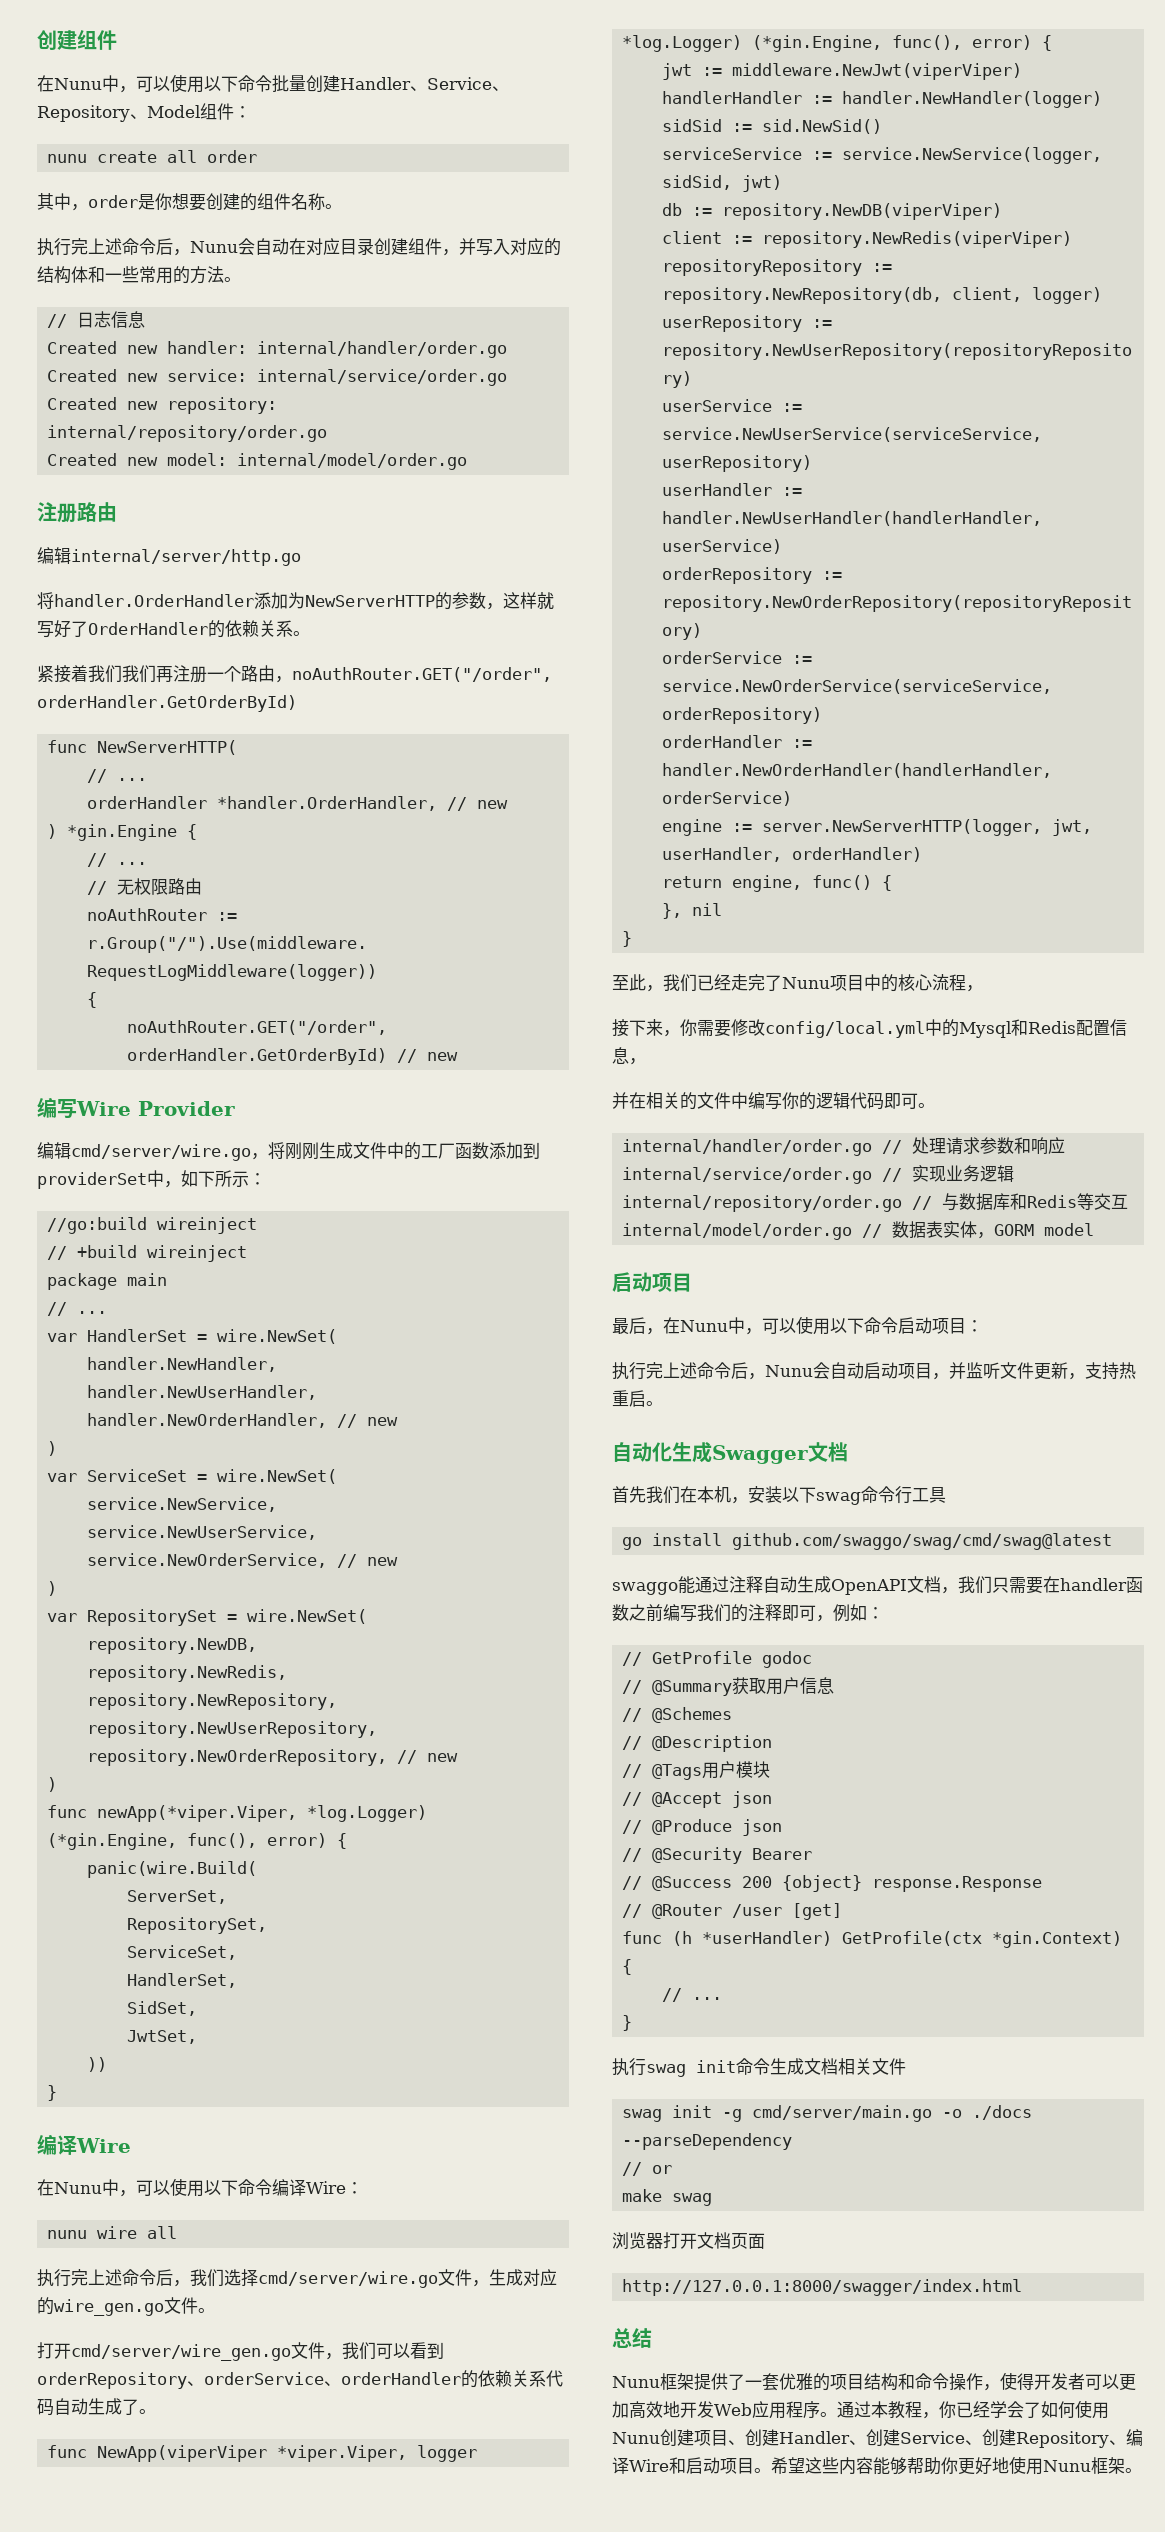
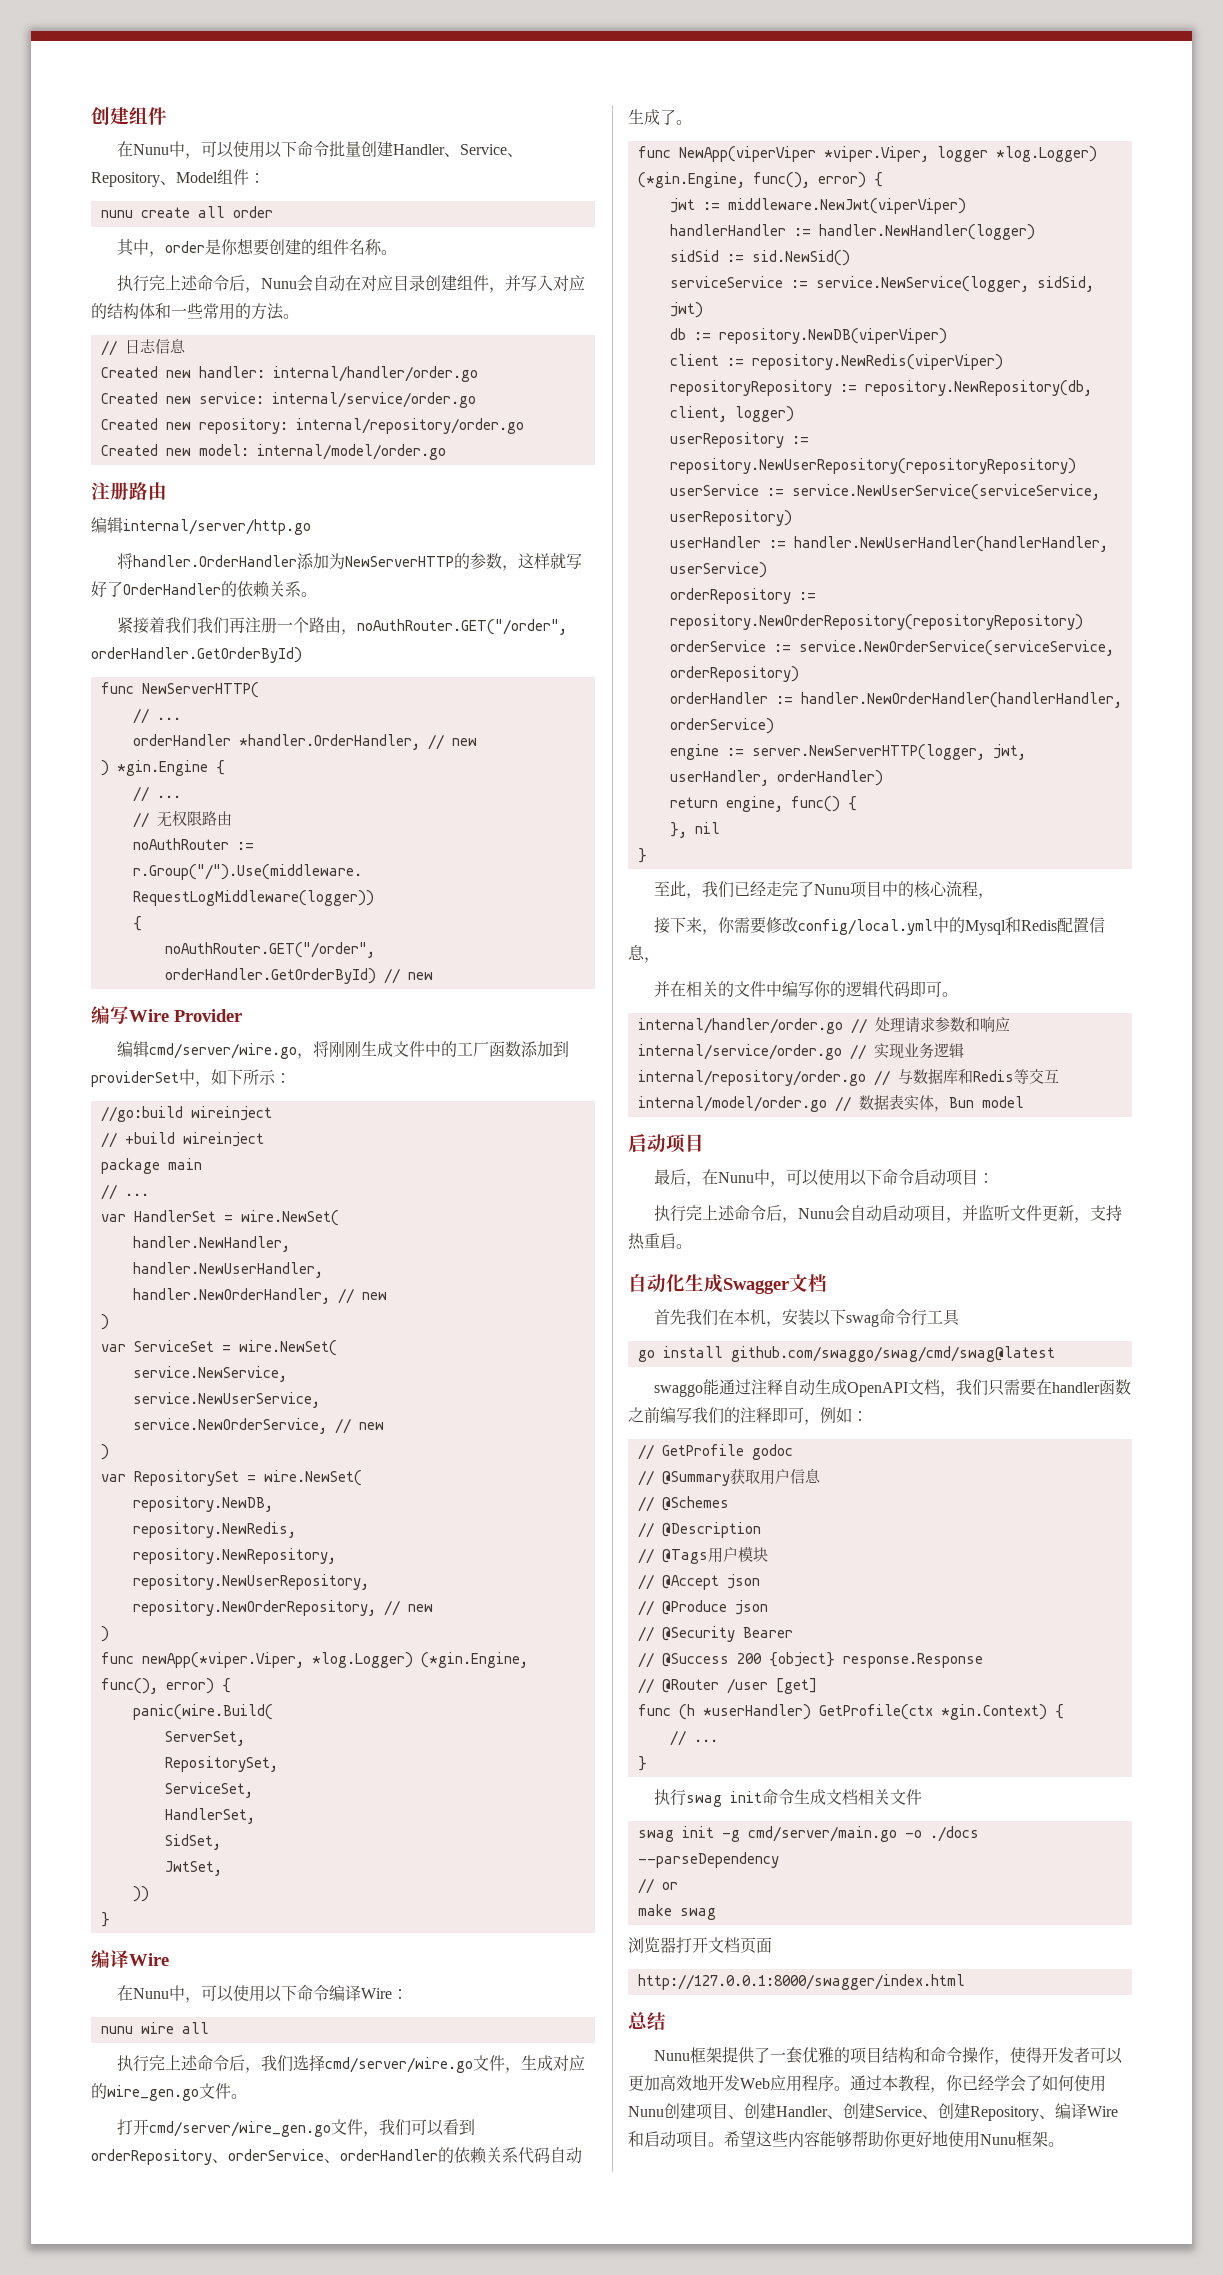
[994,1224,1035,1236] GORM -> [948,1097,974,1108] Bun

